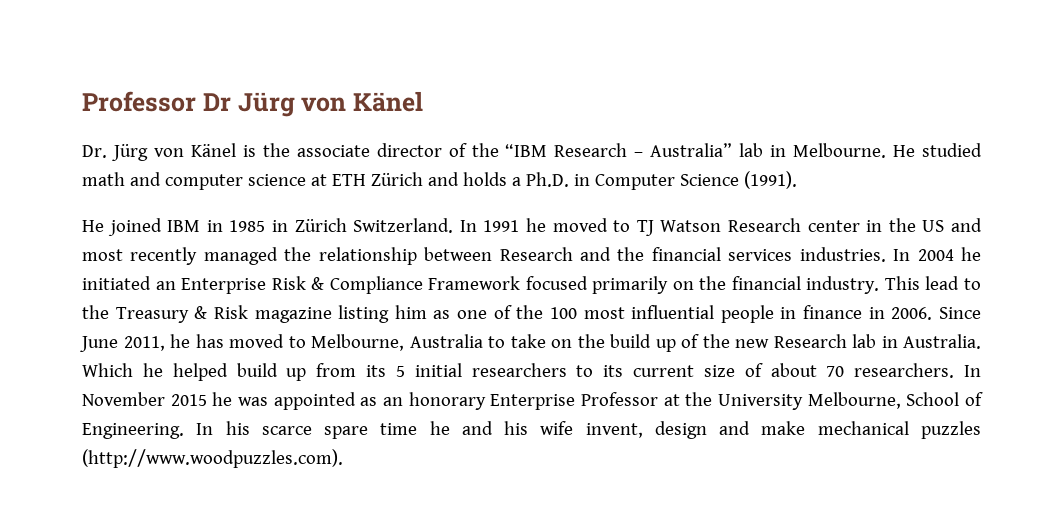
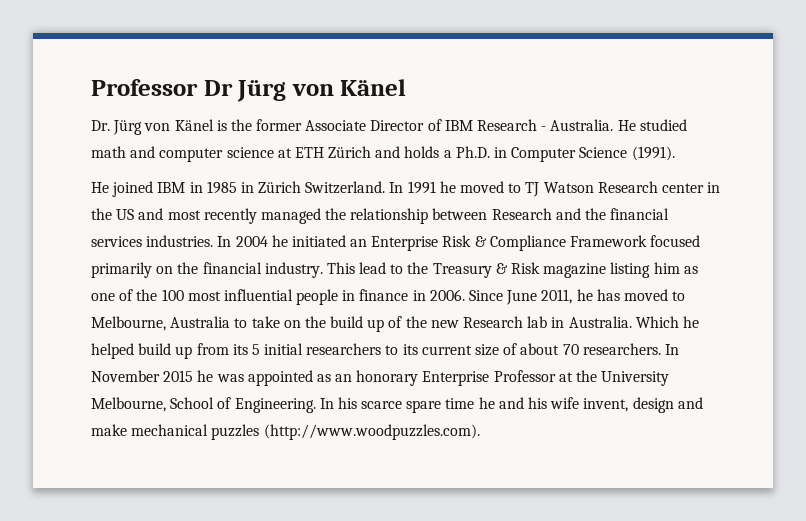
[296,143,887,158] associate director of the “IBM Research – Australia” lab in Melbourne. -> [256,119,614,131] former Associate Director of IBM Research - Australia.

